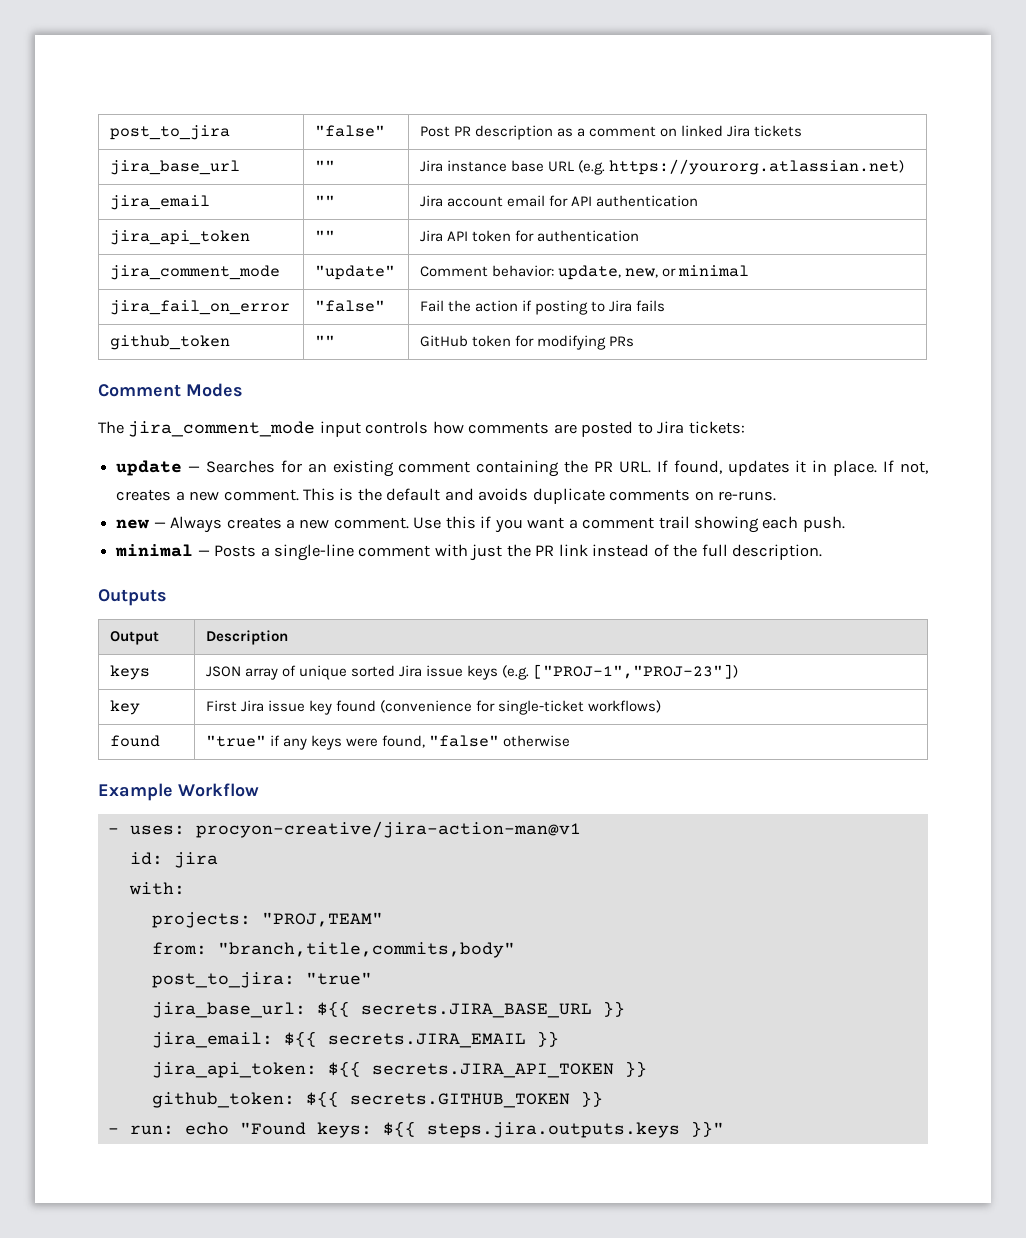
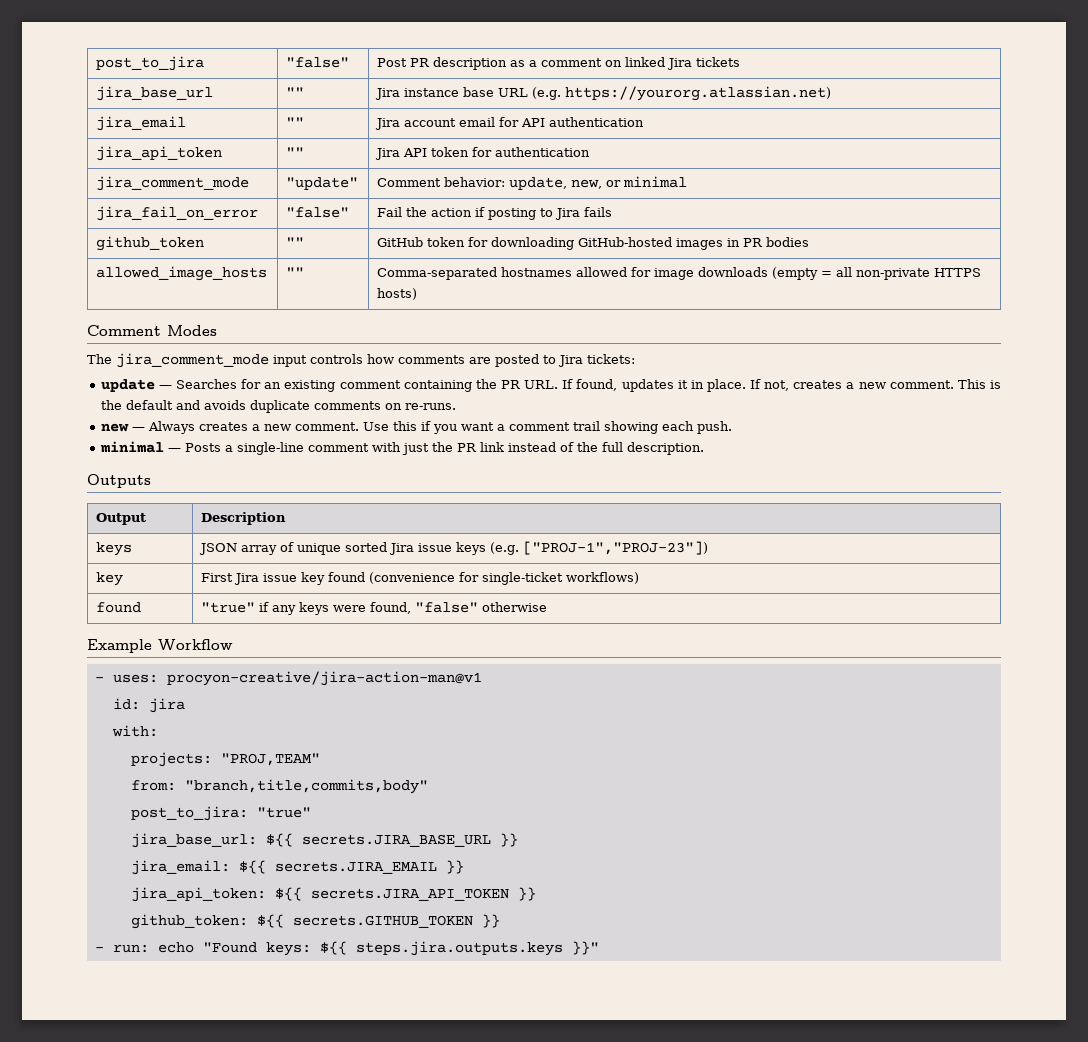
[536,335,634,350] modifying PRs -> [491,237,810,250] [96,266,268,281] [286,267,305,277] [377,267,982,280] [377,288,418,300] downloading GitHub-hosted images in PR bodies // allowed_image_hosts | "" | Comma-separated hostnames allowed for image downloads (empty = all non-private HTTPS hosts)

